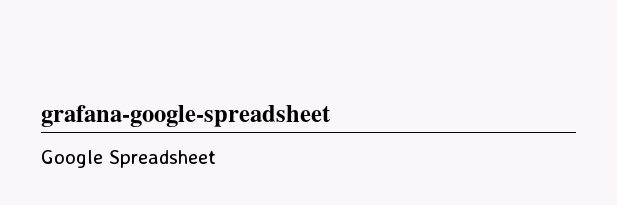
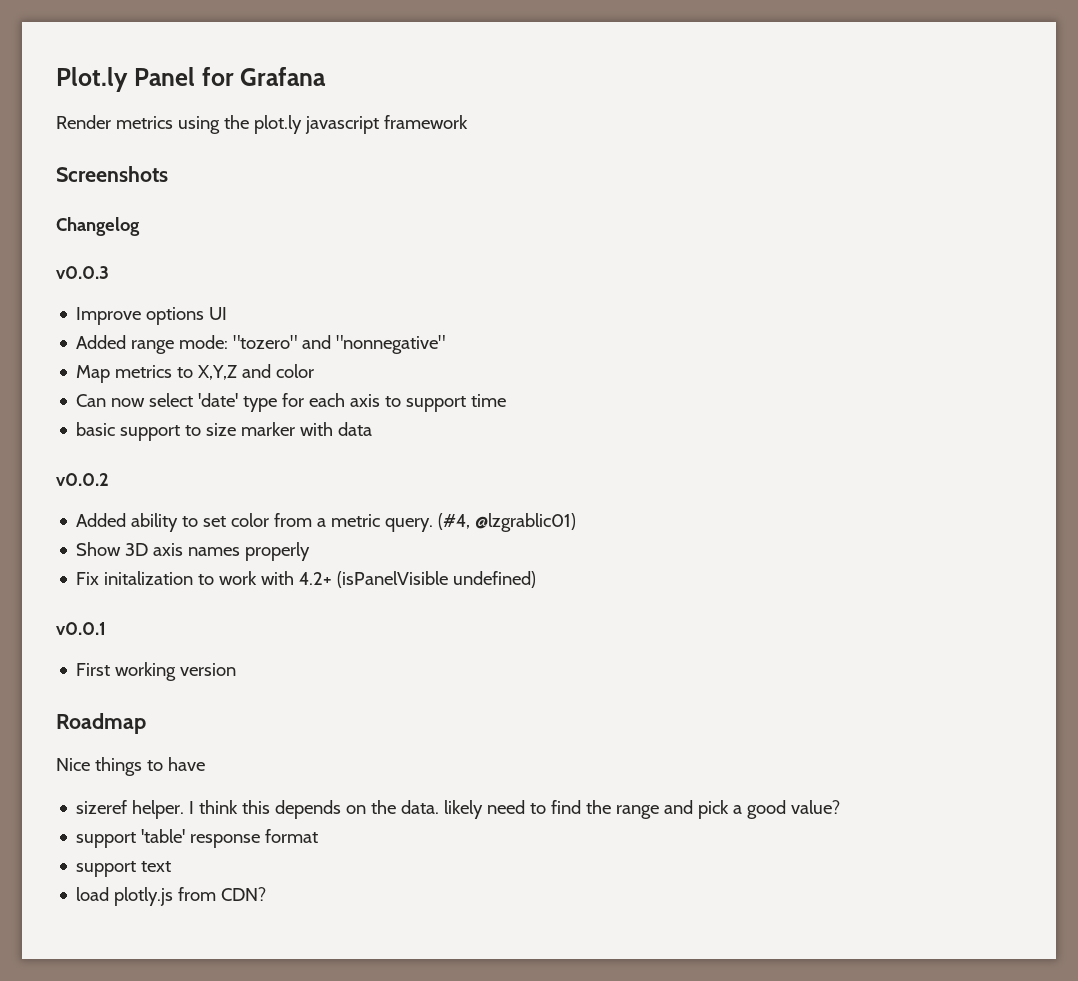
[41,105,331,127] [41,150,216,168] grafana-google-spreadsheet // Google Spreadsheet -> [56,67,327,92] [56,115,468,134] [56,166,168,182] [56,217,140,236] [56,266,109,279] [76,307,228,325] [76,335,446,354] [76,364,315,383] [76,393,507,412] [76,422,373,441] [56,473,109,486] [76,513,577,532] [76,542,311,561] [76,571,537,588] [56,622,106,635] [76,662,237,681] [56,713,146,734] [56,757,205,776] [76,800,841,819] [76,829,319,848] [76,861,172,877] [76,887,267,906] Plot.ly Panel for Grafana // Render metrics using the plot.ly javascript framework // Screenshots // Changelog // v0.0.3 // Improve options UI // Added range mode: "tozero" and "nonnegative" // Map metrics to X,Y,Z and color // Can now select 'date' type for each axis to support time // basic support to size marker with data // v0.0.2 // Added ability to set color from a metric query. (#4, @lzgrablic01) // Show 3D axis names properly // Fix initalization to work with 4.2+ (isPanelVisible undefined) // v0.0.1 // First working version // Roadmap // Nice things to have // sizeref helper. I think this depends on the data. likely need to find the range and pick a good value? // support 'table' response format // support text // load plotly.js from CDN?

